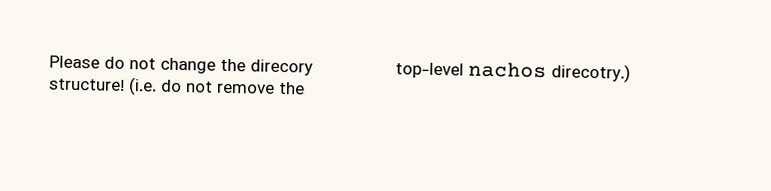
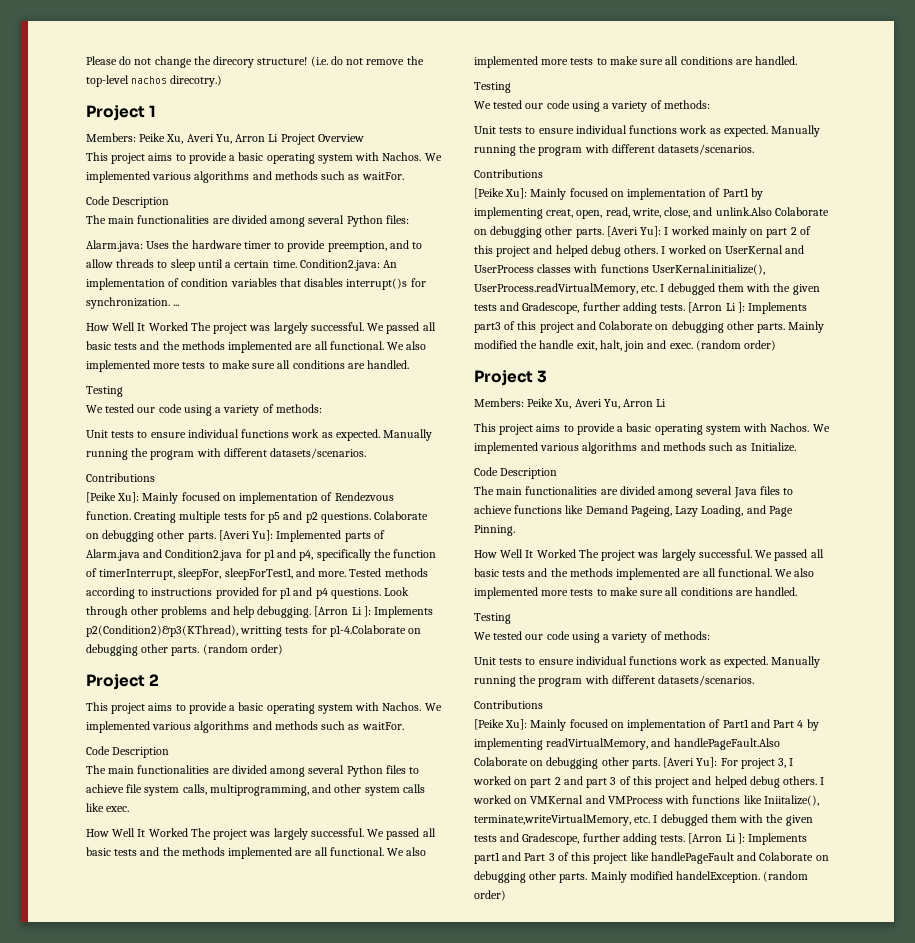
(631, 73) none -> [86,105,157,121] [86,133,364,145] [86,152,442,164] [86,171,404,183] [86,196,170,208] [86,215,409,227] [86,240,423,252] [86,259,398,271] [86,278,426,290] [86,297,180,309] [86,322,436,334] [86,341,427,353] [86,360,410,372] [86,386,123,397] [86,404,322,416] [86,429,433,441] [86,448,367,460] [86,473,155,482] [86,492,394,504] [86,511,429,523] [86,530,385,542] [86,549,437,561] [86,568,428,580] [86,587,410,599] [86,606,434,618] [86,625,422,637] [86,644,283,656] [86,674,160,690] [86,702,442,714] [86,721,404,733] [86,746,170,758] [86,765,420,777] [86,784,425,796] [86,803,130,812] [86,828,436,840] [86,847,427,859] [474,56,798,68] [474,82,511,93] [474,100,710,112] [474,125,821,137] [474,144,755,156] [474,169,543,178] [474,188,763,200] [474,207,829,219] [474,226,811,238] [474,245,805,257] [474,264,765,275] [474,283,820,295] [474,302,808,314] [474,321,825,333] [474,340,777,352] [474,370,548,386] [474,398,667,409] [474,423,830,435] [474,442,796,454] [474,467,558,479] [474,486,794,498] [474,505,793,517] [474,525,515,536] [474,549,824,561] [474,568,815,580] [474,587,798,599] [474,613,511,624] [474,631,710,643] [474,656,821,668] [474,675,755,687] [474,700,543,709] [474,719,819,731] [474,738,780,750] [474,757,794,769] [473,776,825,788] [473,795,819,806] [474,814,813,826] [474,833,808,845] [474,852,829,864] [474,871,809,883] [474,890,506,901] // Project 1 // Members: Peike Xu, Averi Yu, Arron Li Project Overview // This project aims to provide a basic operating system with Nachos. We implemented various algorithms and methods such as waitFor. // Code Description // The main functionalities are divided among several Python files: // Alarm.java: Uses the hardware timer to provide preemption, and to allow threads to sleep until a certain time. Condition2.java: An implementation of condition variables that disables interrupt()s for synchronization. ... // How Well It Worked The project was largely successful. We passed all basic tests and the methods implemented are all functional. We also implemented more tests to make sure all conditions are handled. // Testing // We tested our code using a variety of methods: // Unit tests to ensure individual functions work as expected. Manually running the program with different datasets/scenarios. // Contributions // [Peike Xu]: Mainly focused on implementation of Rendezvous function. Creating multiple tests for p5 and p2 questions. Colaborate on debugging other parts. [Averi Yu]: Implemented parts of Alarm.java and Condition2.java for p1 and p4, specifically the function of timerInterrupt, sleepFor, sleepForTest1, and more. Tested methods according to instructions provided for p1 and p4 questions. Look through other problems and help debugging. [Arron Li ]: Implements p2(Condition2)&p3(KThread), writting tests for p1-4.Colaborate on debugging other parts. (random order) // Project 2 // This project aims to provide a basic operating system with Nachos. We implemented various algorithms and methods such as waitFor. // Code Description // The main functionalities are divided among several Python files to achieve file system calls, multiprogramming, and other system calls like exec. // How Well It Worked The project was largely successful. We passed all basic tests and the methods implemented are all functional. We also implemented more tests to make sure all conditions are handled. // Testing // We tested our code using a variety of methods: // Unit tests to ensure individual functions work as expected. Manually running the program with different datasets/scenarios. // Contributions // [Peike Xu]: Mainly focused on implementation of Part1 by implementing creat, open, read, write, close, and unlink.Also Colaborate on debugging other parts. [Averi Yu]: I worked mainly on part 2 of this project and helped debug others. I worked on UserKernal and UserProcess classes with functions UserKernal.initialize(), UserProcess.readVirtualMemory, etc. I debugged them with the given tests and Gradescope, further adding tests. [Arron Li ]: Implements part3 of this project and Colaborate on debugging other parts. Mainly modified the handle exit, halt, join and exec. (random order) // Project 3 // Members: Peike Xu, Averi Yu, Arron Li // This project aims to provide a basic operating system with Nachos. We implemented various algorithms and methods such as Initialize. // Code Description // The main functionalities are divided among several Java files to achieve functions like Demand Pageing, Lazy Loading, and Page Pinning. // How Well It Worked The project was largely successful. We passed all basic tests and the methods implemented are all functional. We also implemented more tests to make sure all conditions are handled. // Testing // We tested our code using a variety of methods: // Unit tests to ensure individual functions work as expected. Manually running the program with different datasets/scenarios. // Contributions // [Peike Xu]: Mainly focused on implementation of Part1 and Part 4 by implementing readVirtualMemory, and handlePageFault.Also Colaborate on debugging other parts. [Averi Yu]: For project 3, I worked on part 2 and part 3 of this project and helped debug others. I worked on VMKernal and VMProcess with functions like Iniitalize(), terminate,writeVirtualMemory, etc. I debugged them with the given tests and Gradescope, further adding tests. [Arron Li ]: Implements part1 and Part 3 of this project like handlePageFault and Colaborate on debugging other parts. Mainly modified handelException. (random order)

